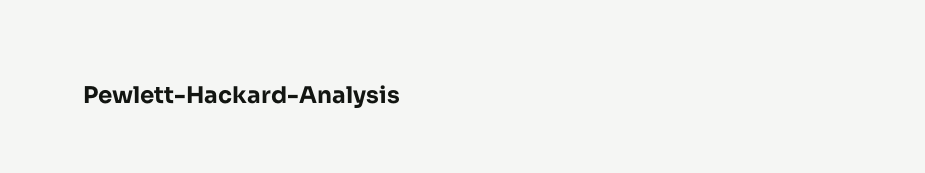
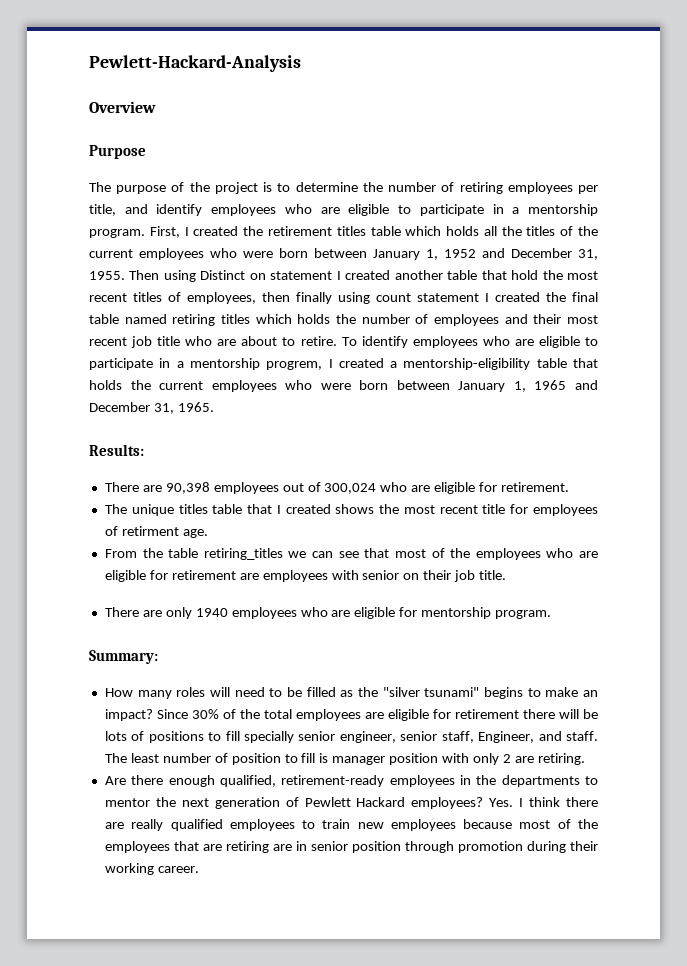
(400, 96) none -> [89,101,156,113] [89,145,146,159] [89,182,598,194] [89,204,599,216] [89,226,598,238] [89,248,598,260] [89,270,598,282] [89,292,598,304] [89,314,599,326] [89,336,598,348] [89,358,598,370] [89,380,599,392] [89,402,214,414] [89,444,144,456] [104,482,570,494] [104,504,598,516] [104,526,208,538] [104,548,599,560] [104,570,507,582] [104,607,552,619] [89,650,158,664] [104,687,599,699] [104,709,598,721] [104,731,598,743] [104,753,585,765] [104,775,598,787] [104,797,599,809] [104,819,598,831] [104,841,598,853] [104,863,199,875] // Overview // Purpose // The purpose of the project is to determine the number of retiring employees per title, and identify employees who are eligible to participate in a mentorship program. First, I created the retirement titles table which holds all the titles of the current employees who were born between January 1, 1952 and December 31, 1955. Then using Distinct on statement I created another table that hold the most recent titles of employees, then finally using count statement I created the final table named retiring titles which holds the number of employees and their most recent job title who are about to retire. To identify employees who are eligible to participate in a mentorship progrem, I created a mentorship-eligibility table that holds the current employees who were born between January 1, 1965 and December 31, 1965. // Results: // There are 90,398 employees out of 300,024 who are eligible for retirement. // The unique titles table that I created shows the most recent title for employees of retirment age. // From the table retiring_titles we can see that most of the employees who are eligible for retirement are employees with senior on their job title. // There are only 1940 employees who are eligible for mentorship program. // Summary: // How many roles will need to be filled as the "silver tsunami" begins to make an impact? Since 30% of the total employees are eligible for retirement there will be lots of positions to fill specially senior engineer, senior staff, Engineer, and staff. The least number of position to fill is manager position with only 2 are retiring. // Are there enough qualified, retirement-ready employees in the departments to mentor the next generation of Pewlett Hackard employees? Yes. I think there are really qualified employees to train new employees because most of the employees that are retiring are in senior position through promotion during their working career.

